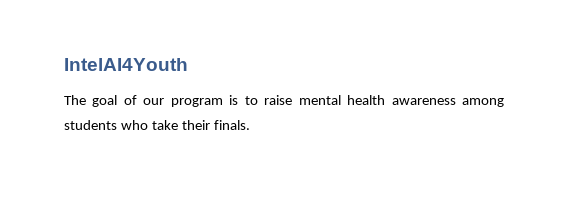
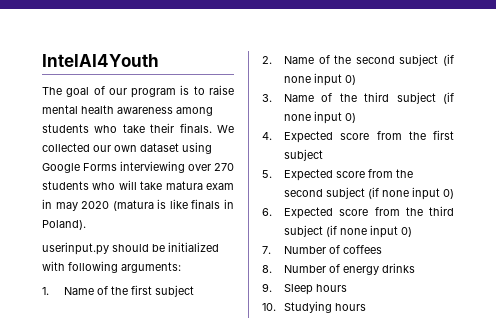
(250, 125) none -> [217,125,235,133] [42,142,212,154] [42,161,234,173] [42,180,235,190] [42,199,234,211] [42,220,86,230] [42,242,219,255] [42,261,181,273] [42,285,194,297] [262,54,454,66] [283,73,356,86] [262,92,454,104] [283,111,356,124] [262,130,454,143] [283,149,323,161] [262,169,413,181] [283,187,454,200] [262,206,454,219] [283,225,412,238] [262,245,382,254] [262,263,415,275] [262,283,347,295] [262,301,366,313] We collected our own dataset using Google Forms interviewing over 270 students who will take matura exam in may 2020 (matura is like finals in Poland). // userinput.py should be initialized with following arguments: // 1. Name of the first subject // 2. Name of the second subject (if none input 0) // 3. Name of the third subject (if none input 0) // 4. Expected score from the first subject // 5. Expected score from the second subject (if none input 0) // 6. Expected score from the third subject (if none input 0) // 7. Number of coffees // 8. Number of energy drinks // 9. Sleep hours // 10. Studying hours

